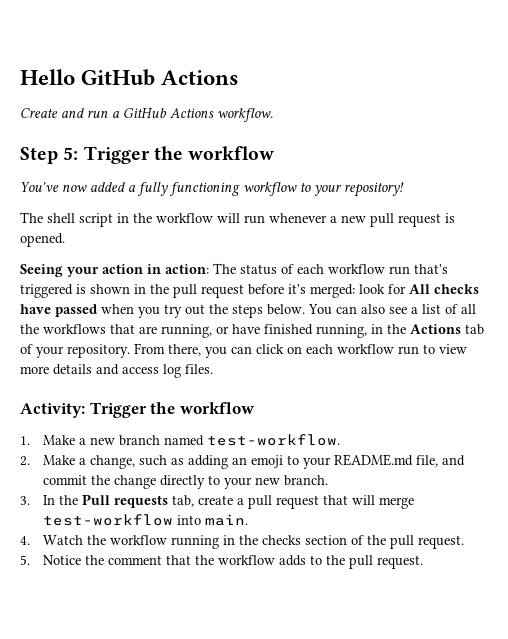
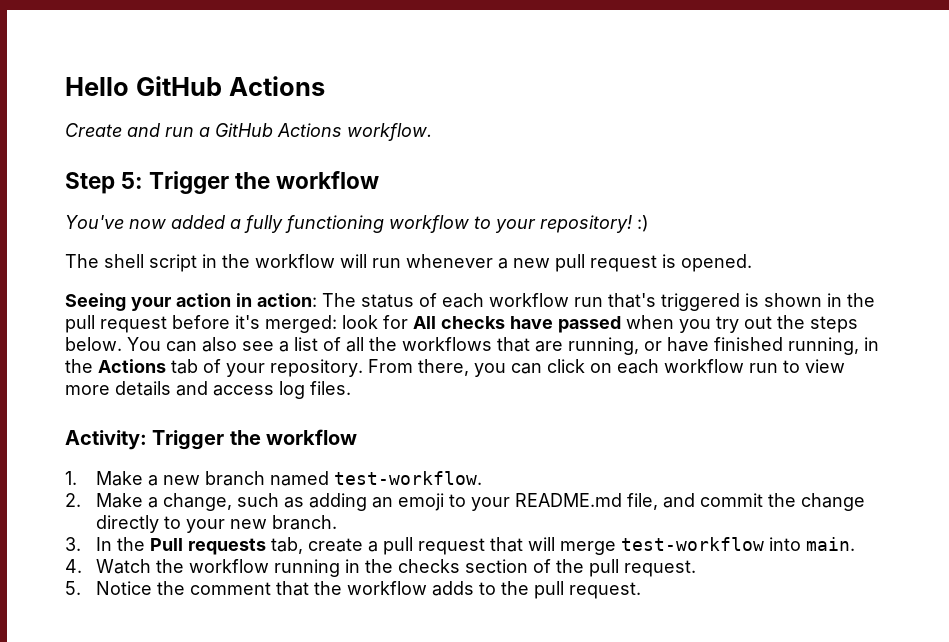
(404, 189) none -> [637,215,649,232] :)

